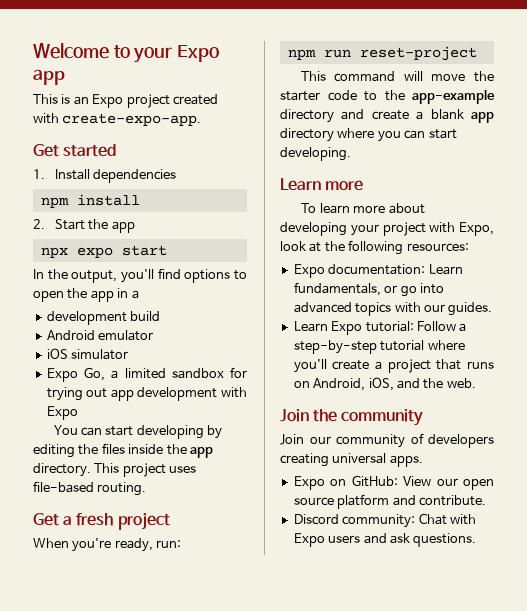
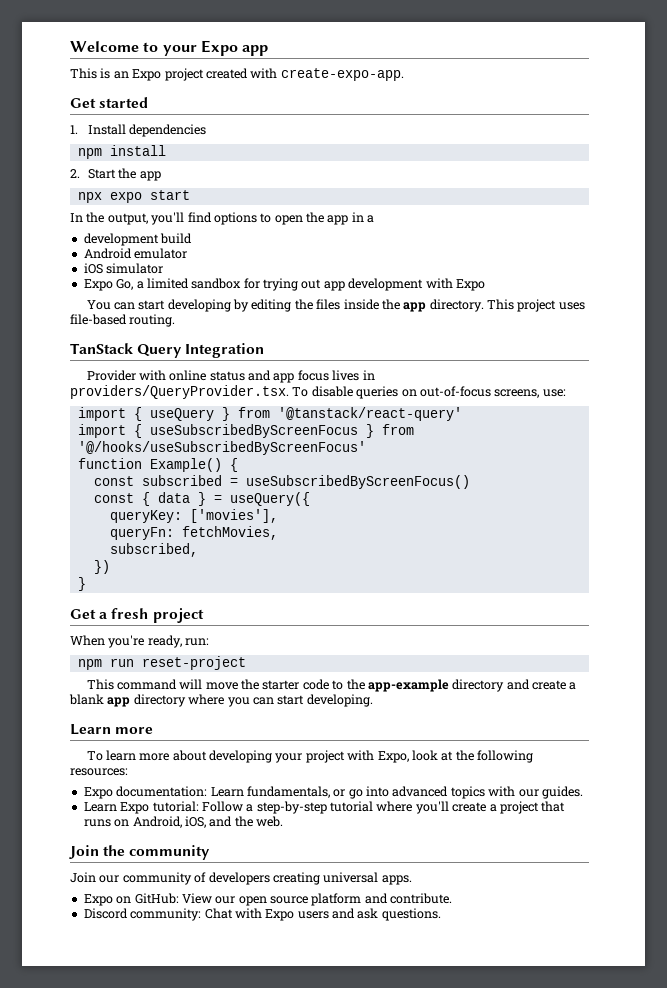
(147, 489) none -> [70,343,265,358] [86,370,375,383] [70,385,566,399] [77,407,462,421] [77,424,414,438] [77,441,366,455] [77,458,238,472] [93,475,470,489] [93,492,310,506] [109,509,278,523] [109,526,278,540] [109,543,198,557] [93,560,110,574] [77,577,86,591] // TanStack Query Integration // Provider with online status and app focus lives in providers/QueryProvider.tsx. To disable queries on out-of-focus screens, use: // import { useQuery } from '@tanstack/react-query' // import { useSubscribedByScreenFocus } from '@/hooks/useSubscribedByScreenFocus' // function Example() { // const subscribed = useSubscribedByScreenFocus() // const { data } = useQuery({ // queryKey: ['movies'], // queryFn: fetchMovies, // subscribed, // }) // }

